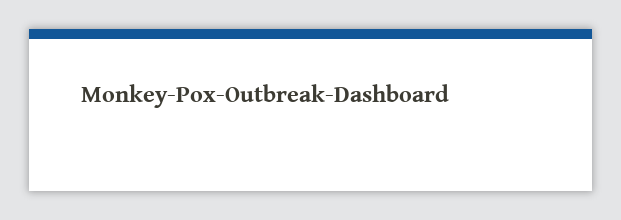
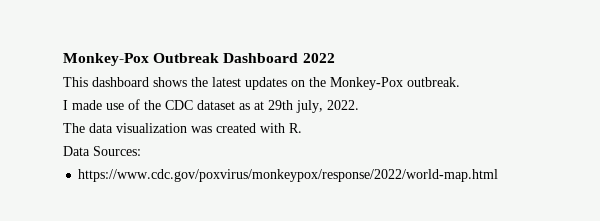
[81,84,449,108] Monkey-Pox-Outbreak-Dashboard -> [63,53,335,66] [63,77,460,90] [63,99,359,113] [63,123,302,133] [63,146,141,156] [78,169,499,182] Monkey-Pox Outbreak Dashboard 2022 // This dashboard shows the latest updates on the Monkey-Pox outbreak. // I made use of the CDC dataset as at 29th july, 2022. // The data visualization was created with R. // Data Sources: // https://www.cdc.gov/poxvirus/monkeypox/response/2022/world-map.html

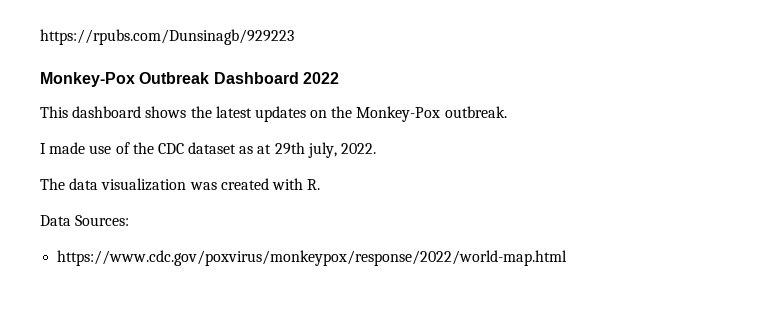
(63, 59) none -> [40,29,294,45] https://rpubs.com/Dunsinagb/929223 //

